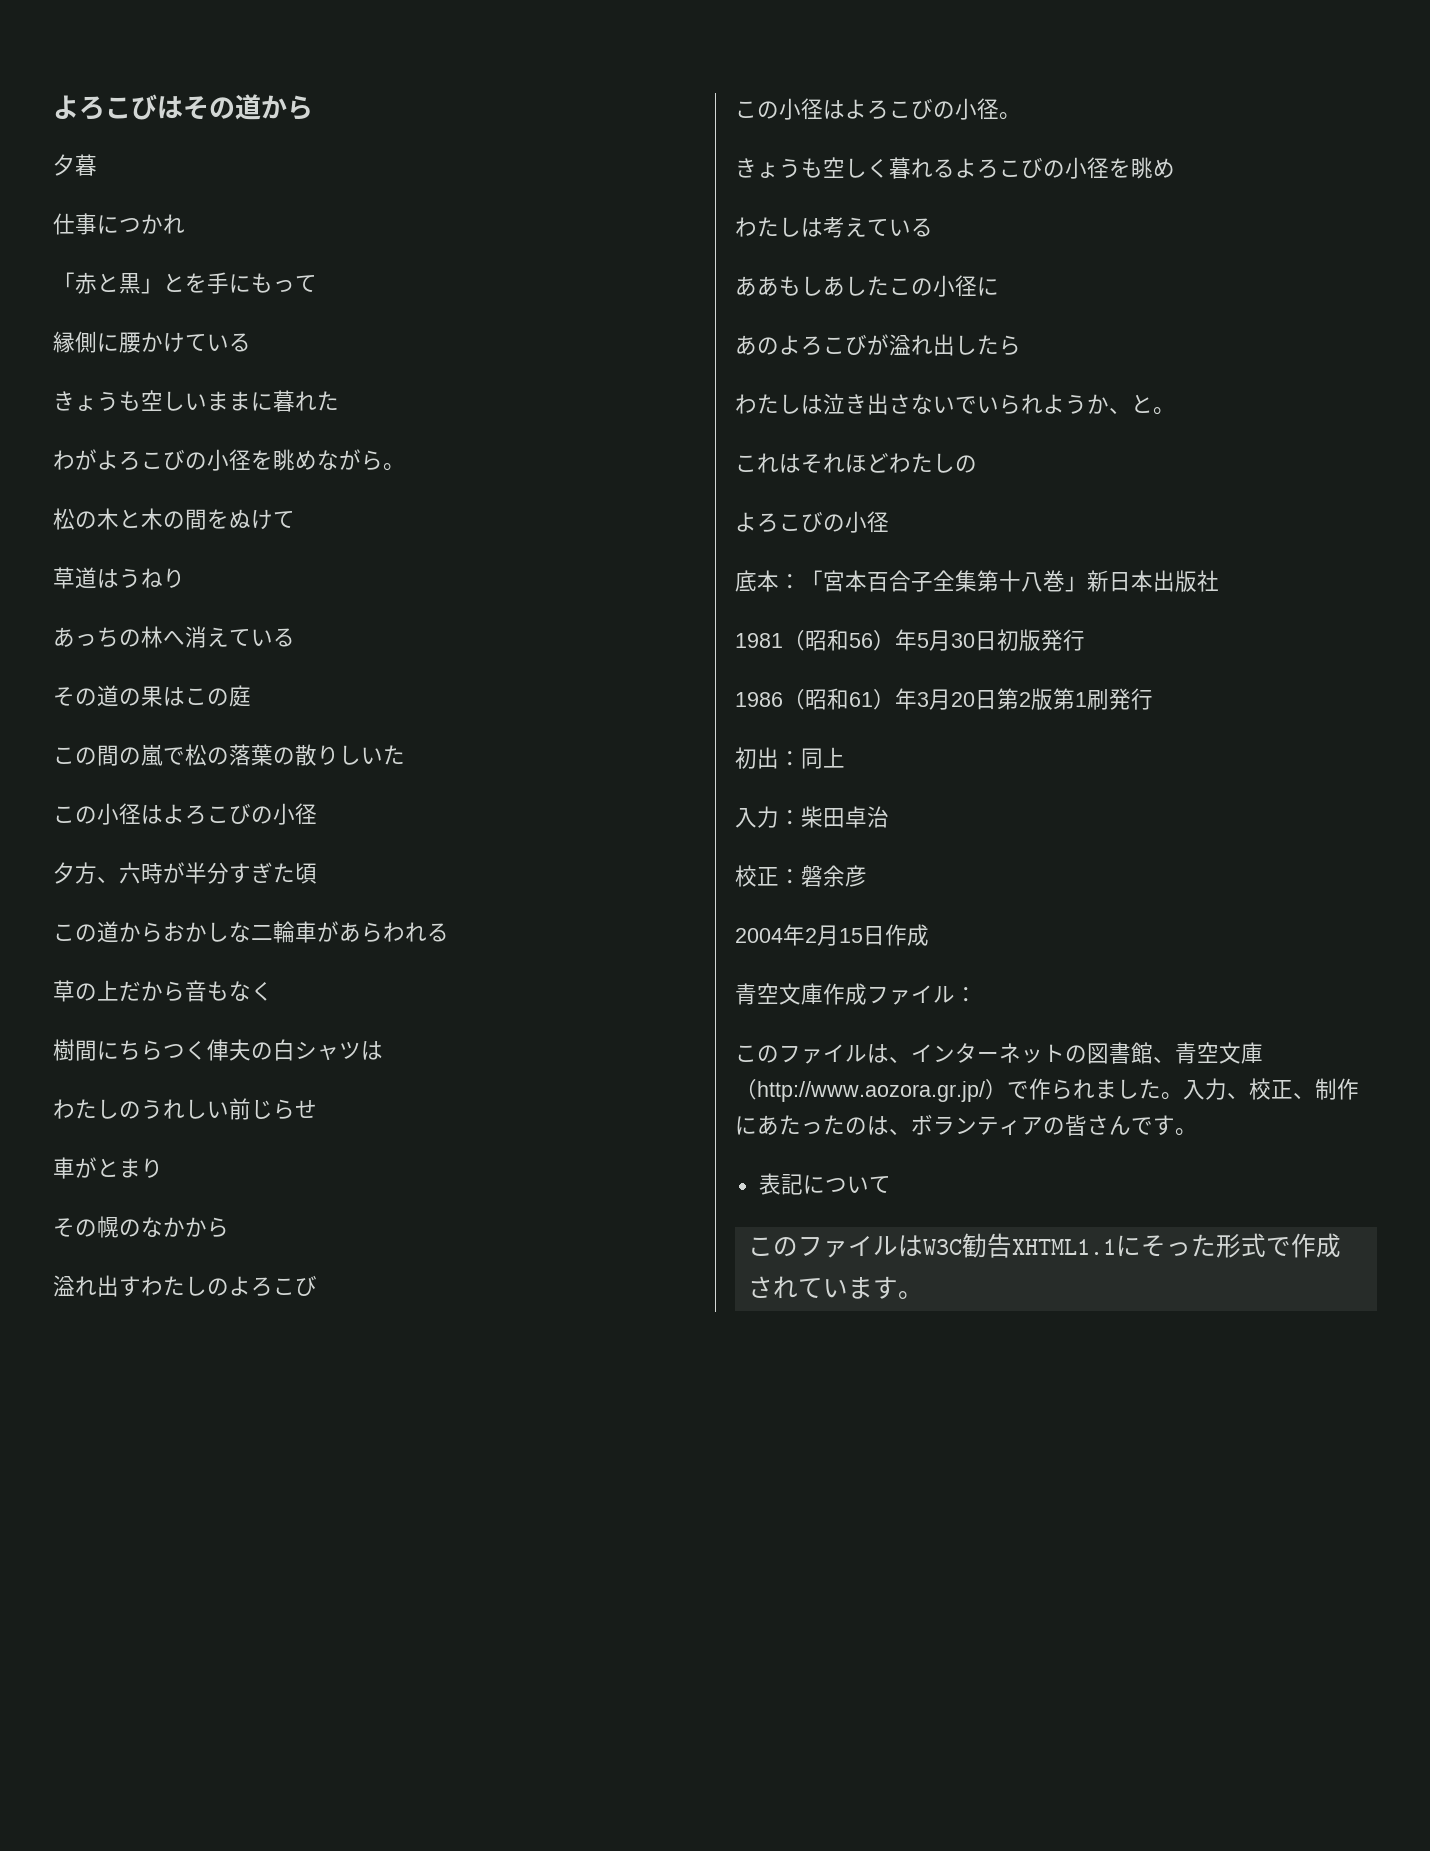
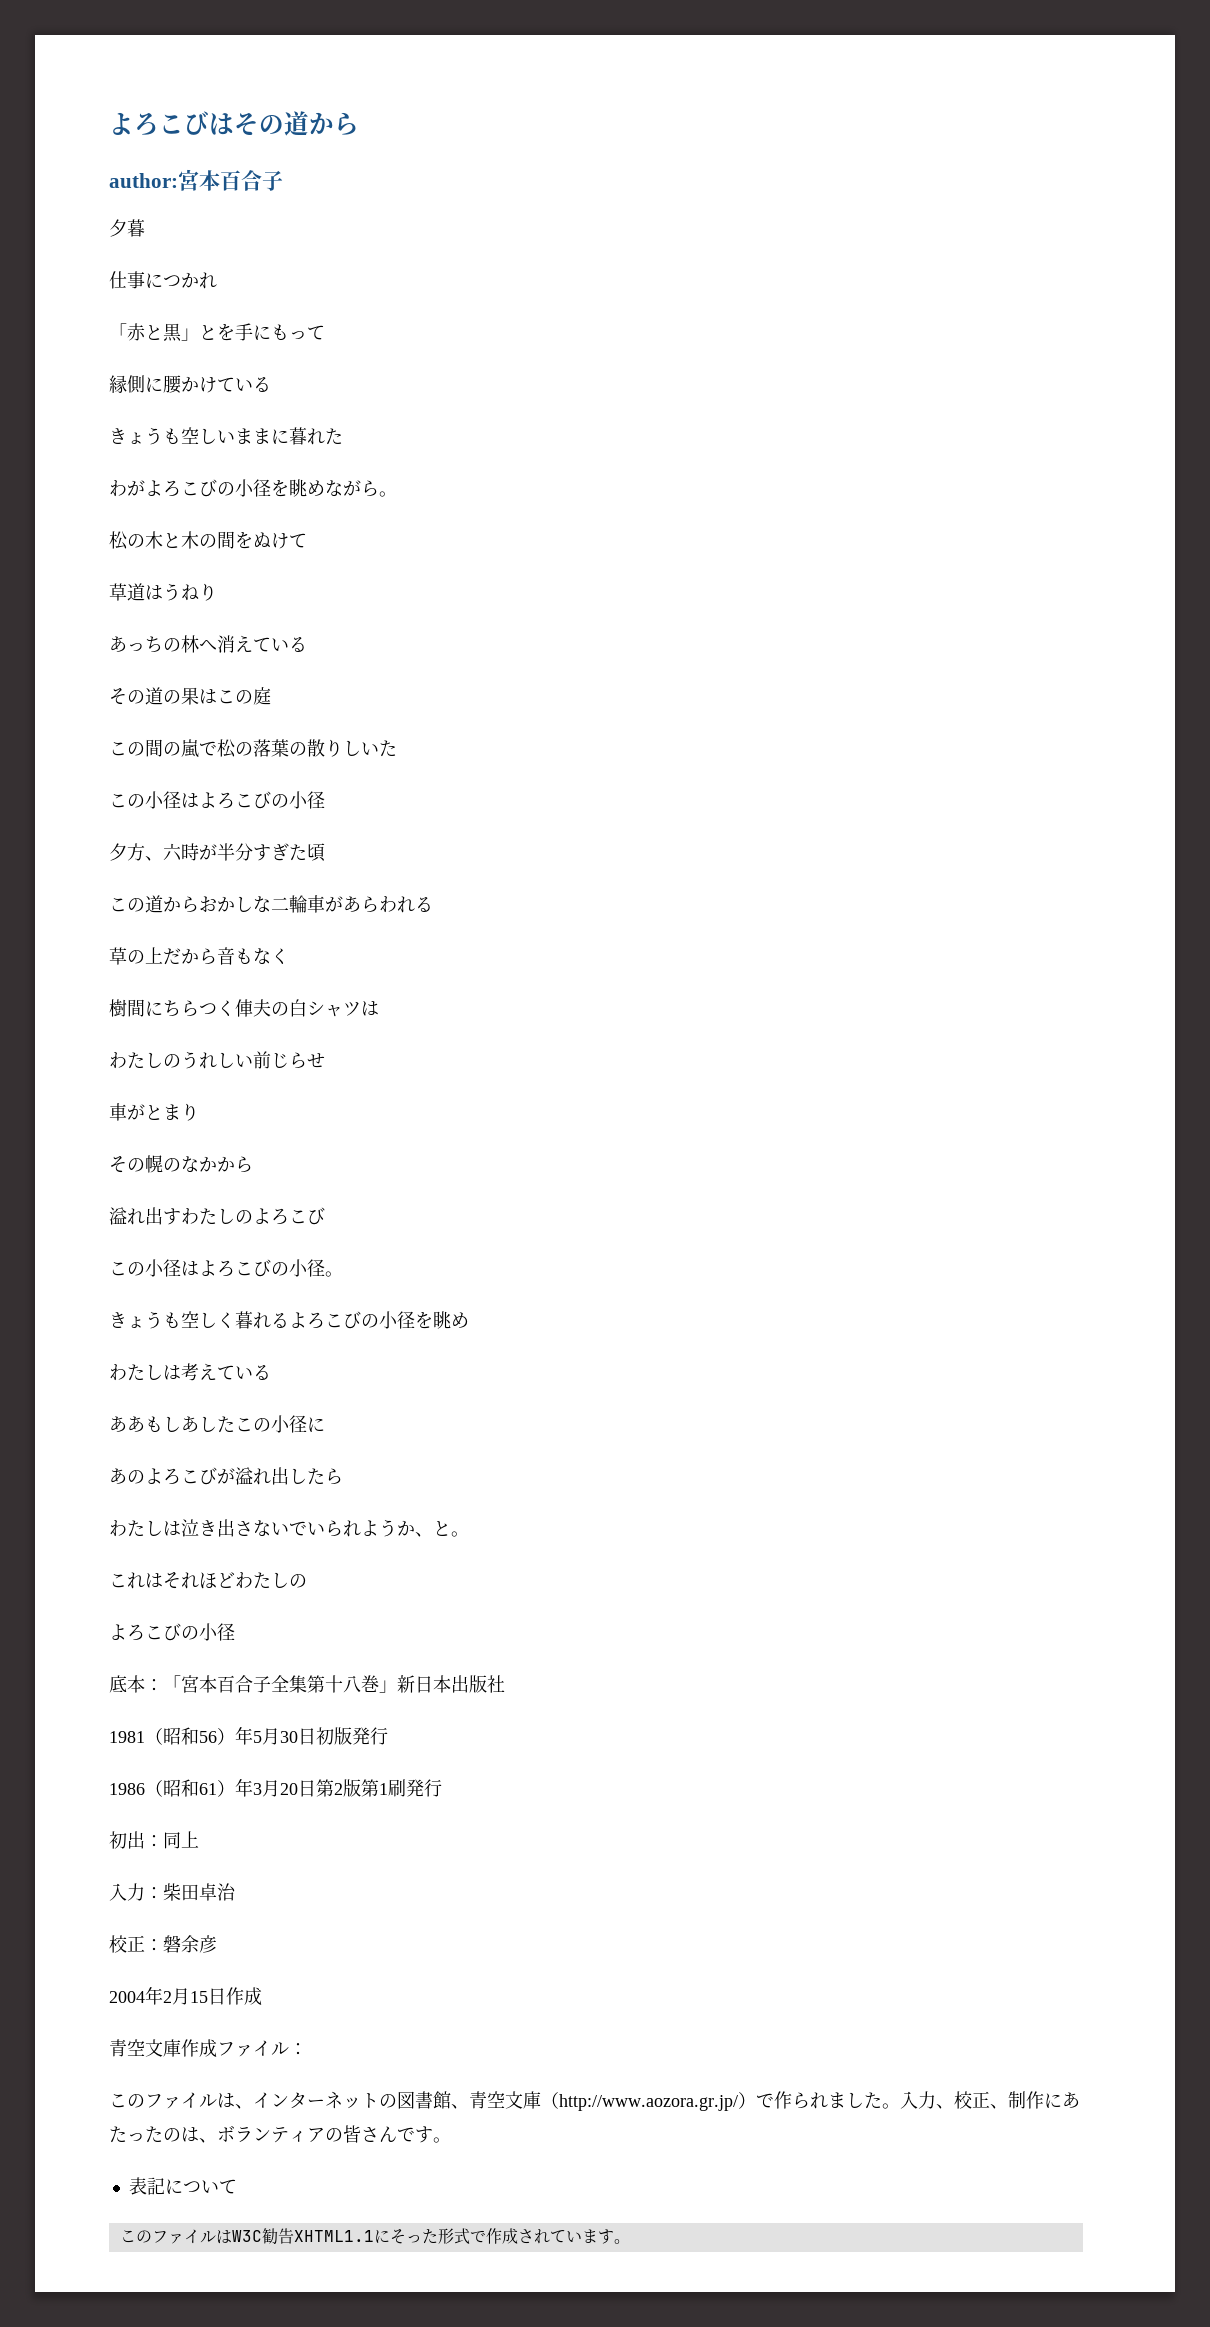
(313, 107) none -> [109,169,283,191] // author:宮本百合子

